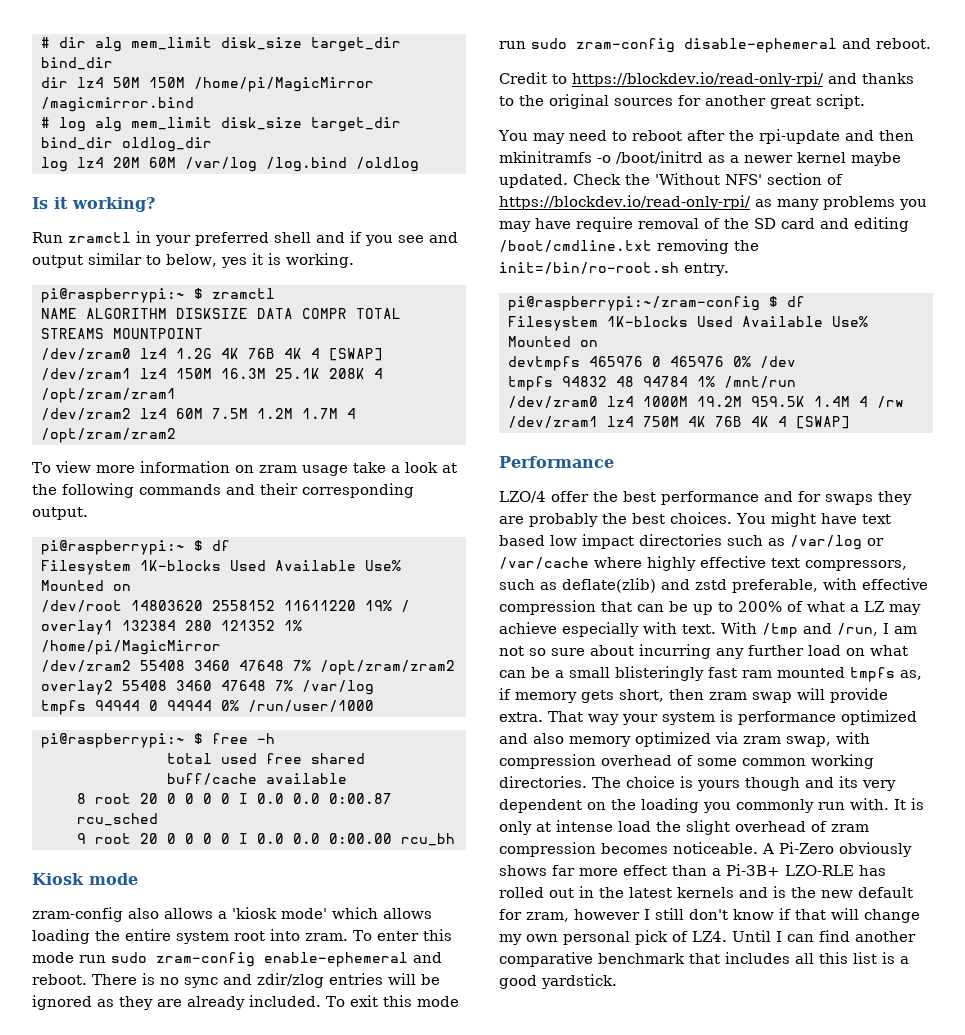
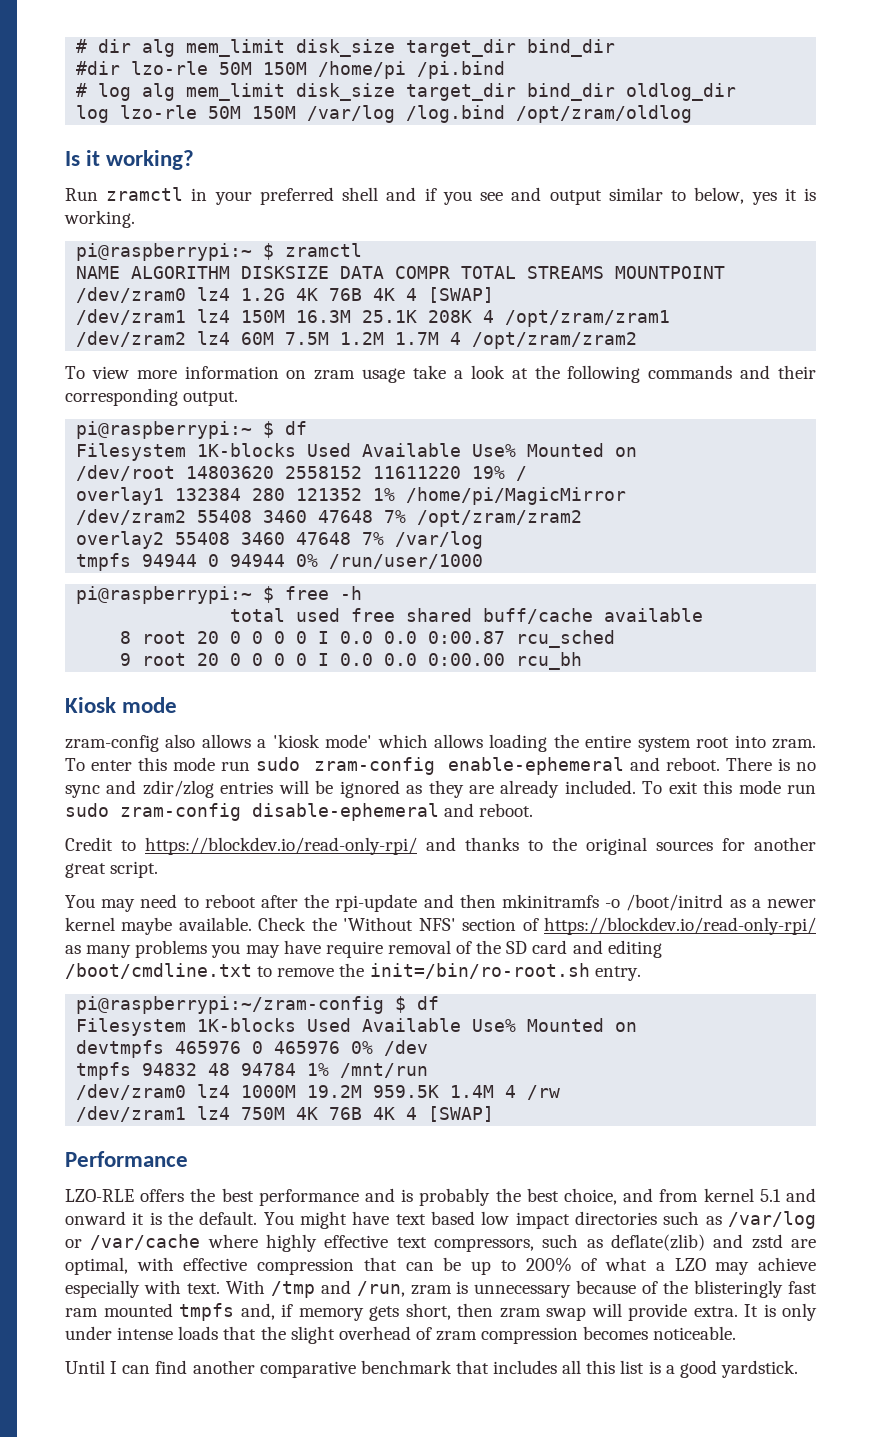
[40,77,374,92] [40,97,194,112] dir lz4 50M 150M /home/pi/MagicMirror /magicmirror.bind -> [76,61,506,79] #dir lzo-rle 50M 150M /home/pi /pi.bind
[76,157,176,168] lz4 20M 60M -> [120,105,297,119] lzo-rle 50M 150M
[355,157,419,172] /oldlog -> [516,105,693,123] /opt/zram/oldlog
[499,174,568,188] updated. -> [178,917,252,931] available.
[657,239,729,254] removing -> [257,966,335,977] to remove
[499,491,589,503] LZO/4 offer -> [65,1189,185,1202] LZO-RLE offers
[798,491,912,505] [499,512,732,527] for swaps they are probably the best choices. -> [401,1188,817,1206] [65,1211,258,1225] is probably the best choice, and from kernel 5.1 and onward it is the default.
[732,579,818,593] preferable, -> [791,1239,817,1248] [65,1257,128,1275] are optimal,
[864,601,884,612] LZ -> [674,1258,706,1271] LZO
[883,623,917,634] [499,644,908,659] [499,667,610,678] I am not so sure about incurring any further load on what can be a small -> [410,1280,689,1298] zram is unnecessary because of the
[900,670,922,680] as, -> [240,1303,275,1320] and,
[548,710,917,725] [499,732,870,747] [499,754,874,769] [499,776,896,791] [499,798,924,813] [499,820,651,835] That way your system is performance optimized and also memory optimized via zram swap, with compression overhead of some common working directories. The choice is yours though and its very dependent on the loading you commonly run with. It is only at intense load -> [744,1303,817,1321] [65,1326,257,1340] It is only under intense loads that
[762,842,912,857] [499,864,886,876] [499,886,913,898] [499,908,920,923] [499,930,727,945] A Pi-Zero obviously shows far more effect than a Pi-3B+ LZO-RLE has rolled out in the latest kernels and is the new default for zram, however I still don't know if that will change my own personal pick of LZ4. -> (737, 1333) //

